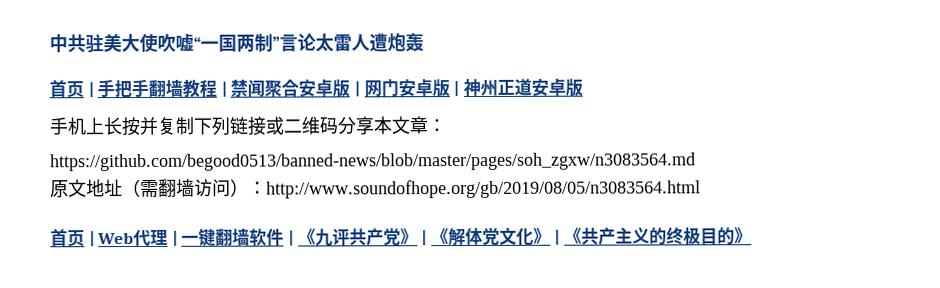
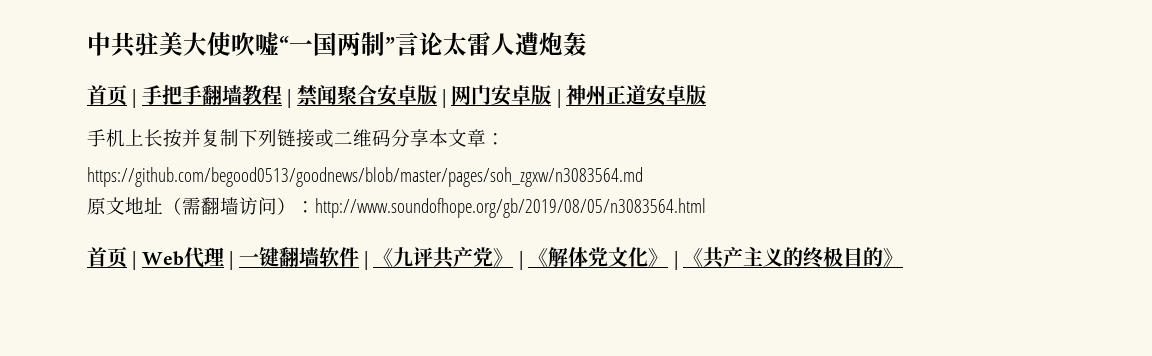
[50,152,696,172] https://github.com/begood0513/banned-news/blob/master/pages/soh_zgxw/n3083564.md -> [87,167,643,187] https://github.com/begood0513/goodnews/blob/master/pages/soh_zgxw/n3083564.md

